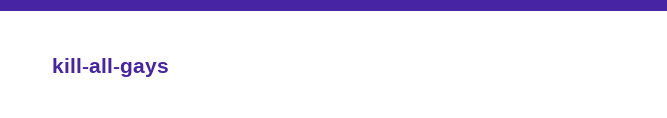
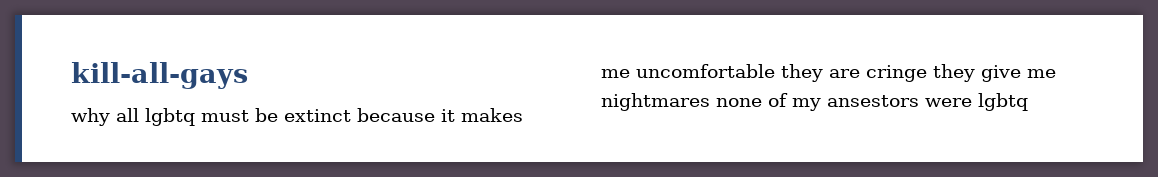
(169, 67) none -> [71,108,523,126] [601,64,1056,82] [601,93,1028,111] // why all lgbtq must be extinct because it makes me uncomfortable they are cringe they give me nightmares none of my ansestors were lgbtq

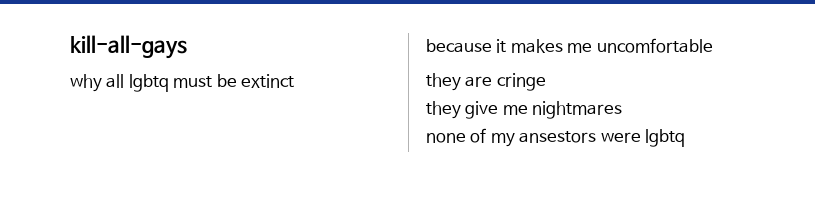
(351, 115) none -> (295, 81) //
(775, 71) none -> (713, 45) //
(927, 73) none -> (546, 82) //
(710, 102) none -> (623, 110) //

